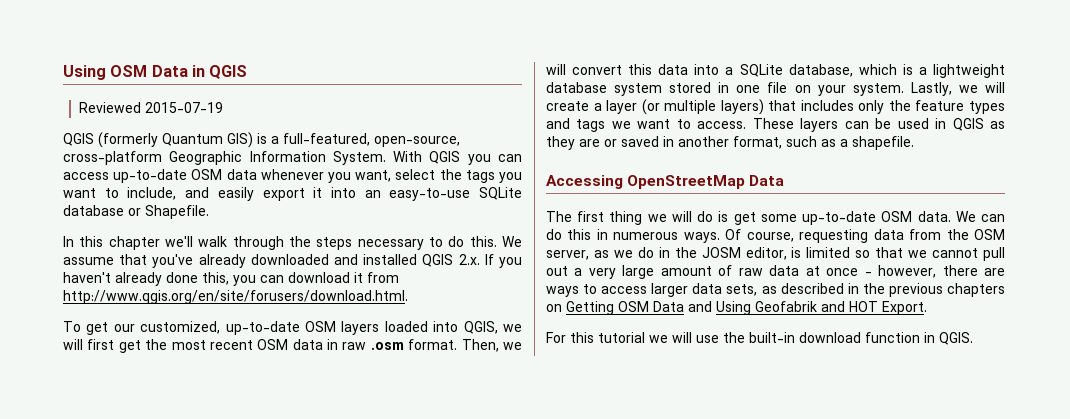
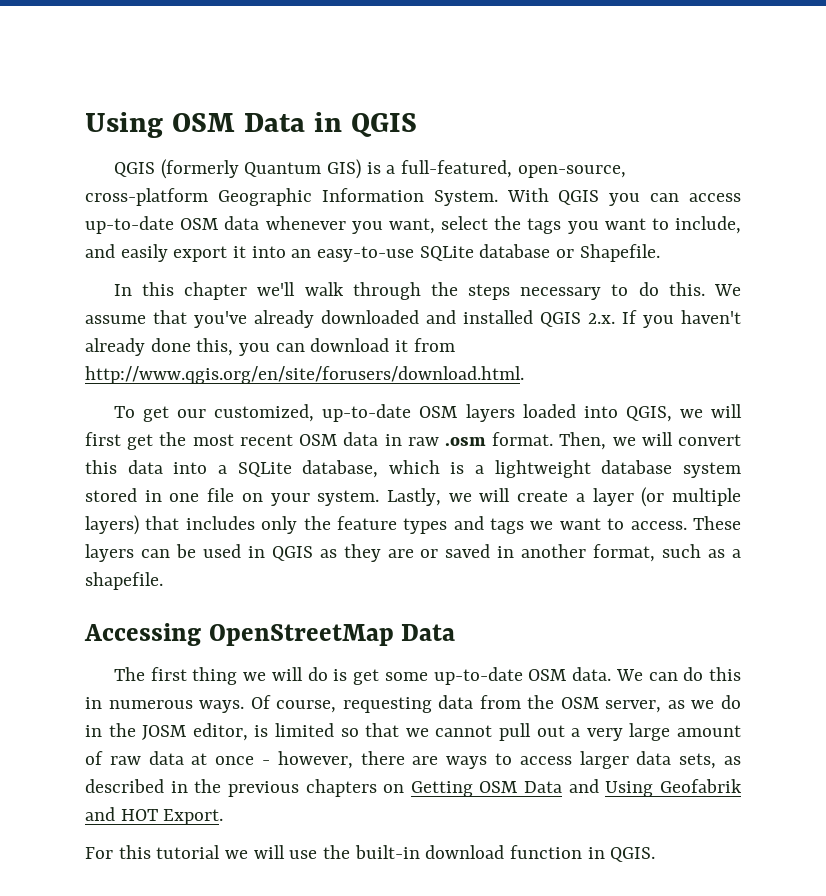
[78,102,223,113] // Reviewed 2015-07-19 -> (417, 125) none

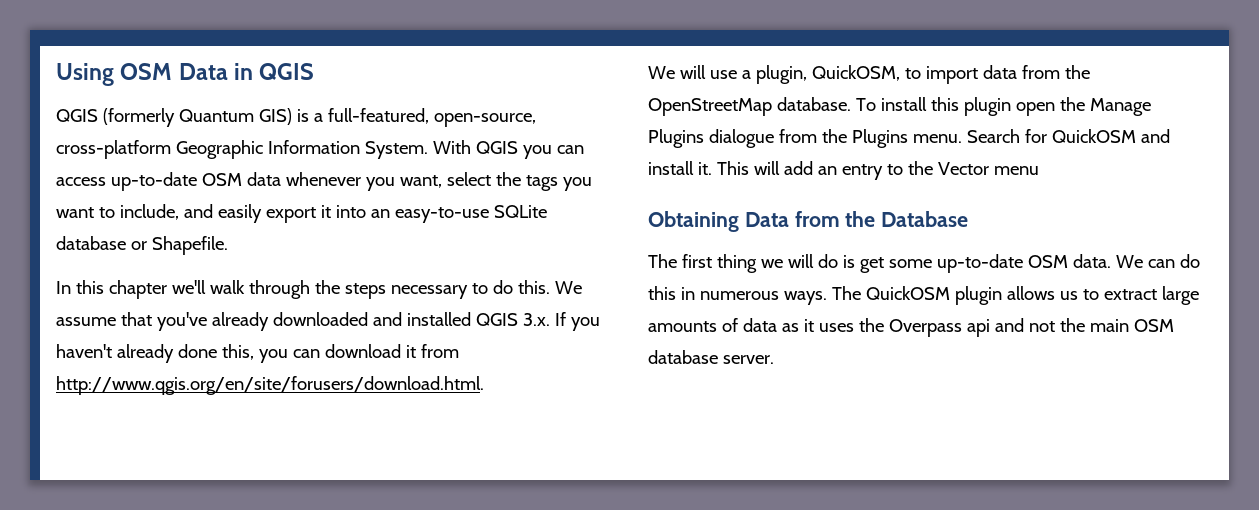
[588,313,615,324] 2.x. -> [522,313,550,326] 3.x.
[113,404,742,422] [85,432,741,450] [85,460,741,478] [85,487,741,507] [85,515,741,535] [85,544,741,562] [85,572,163,590] [84,623,456,646] To get our customized, up-to-date OSM layers loaded into QGIS, we will first get the most recent OSM data in raw .osm format. Then, we will convert this data into a SQLite database, which is a lightweight database system stored in one file on your system. Lastly, we will create a layer (or multiple layers) that includes only the feature types and tags we want to access. These layers can be used in QGIS as they are or saved in another format, such as a shapefile. // Accessing OpenStreetMap Data -> [648,65,1090,84] [648,97,1151,116] [648,129,1170,148] [648,161,1039,180] [648,211,969,232] We will use a plugin, QuickOSM, to import data from the OpenStreetMap database. To install this plugin open the Manage Plugins dialogue from the Plugins menu. Search for QuickOSM and install it. This will add an entry to the Vector menu // Obtaining Data from the Database
[250,695,741,713] [85,723,742,741] [85,751,741,769] [85,779,742,797] [85,807,224,825] [85,845,656,862] Of course, requesting data from the OSM server, as we do in the JOSM editor, is limited so that we cannot pull out a very large amount of raw data at once - however, there are ways to access larger data sets, as described in the previous chapters on Getting OSM Data and Using Geofabrik and HOT Export. // For this tutorial we will use the built-in download function in QGIS. -> [831,286,1199,305] [648,318,1174,337] [648,350,774,364] The QuickOSM plugin allows us to extract large amounts of data as it uses the Overpass api and not the main OSM database server.

